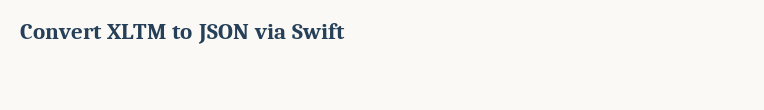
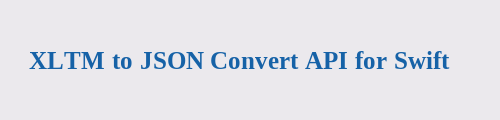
[20,24,102,39] Convert -> (29, 60) none
[253,24,286,39] via -> [210,51,387,69] Convert API for

